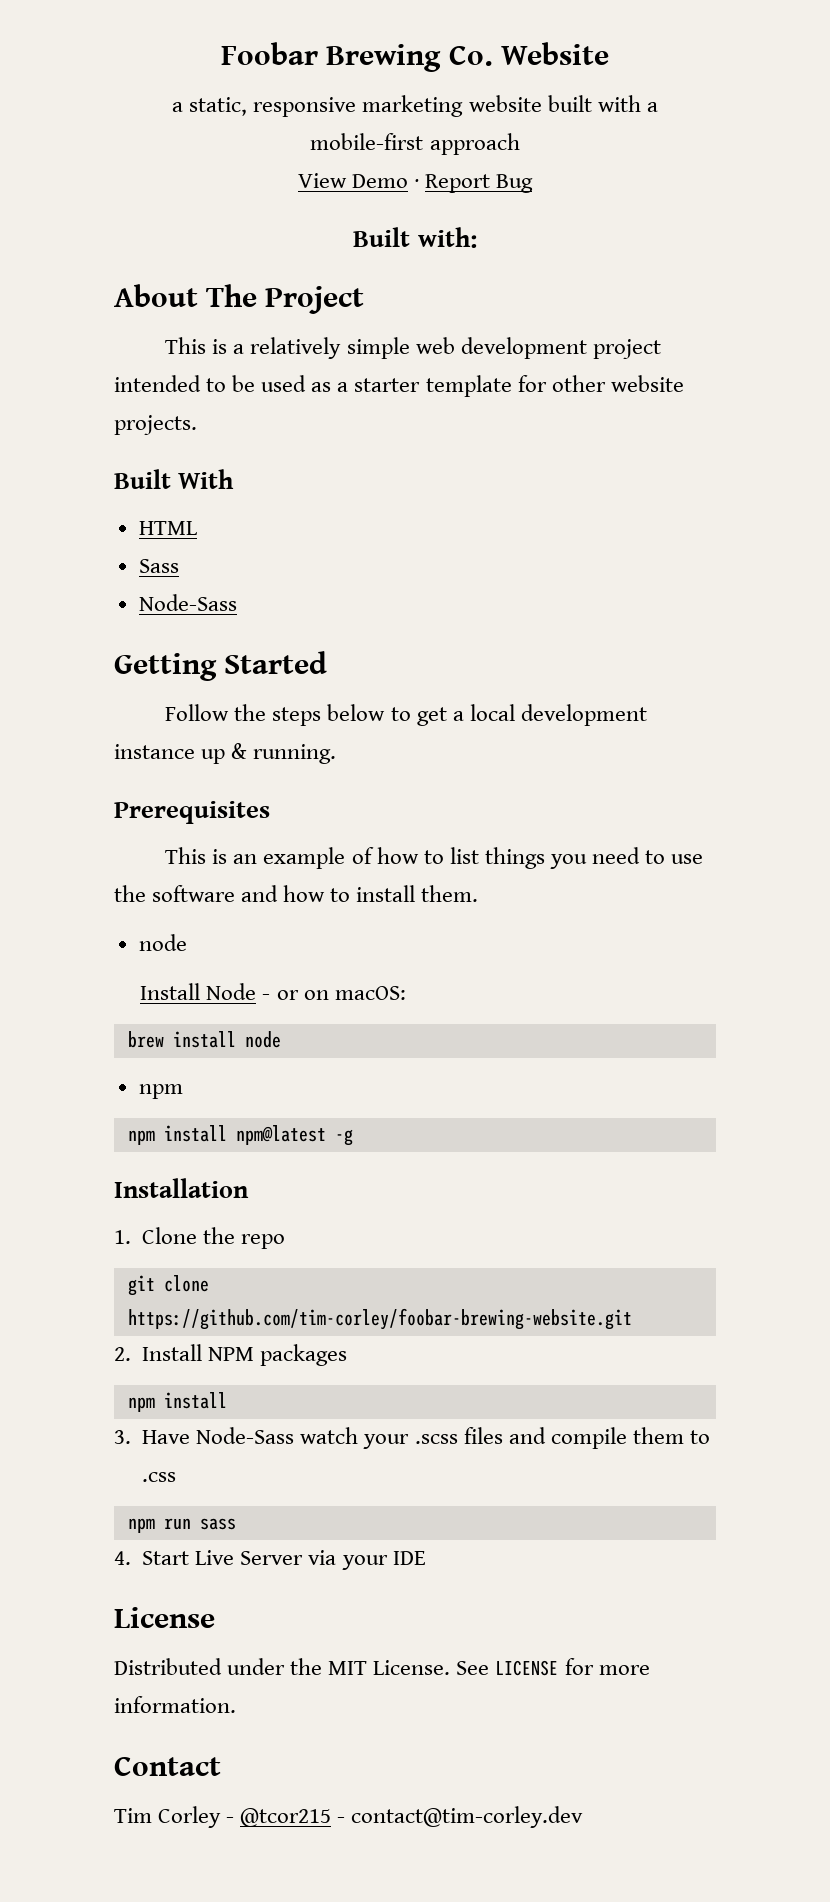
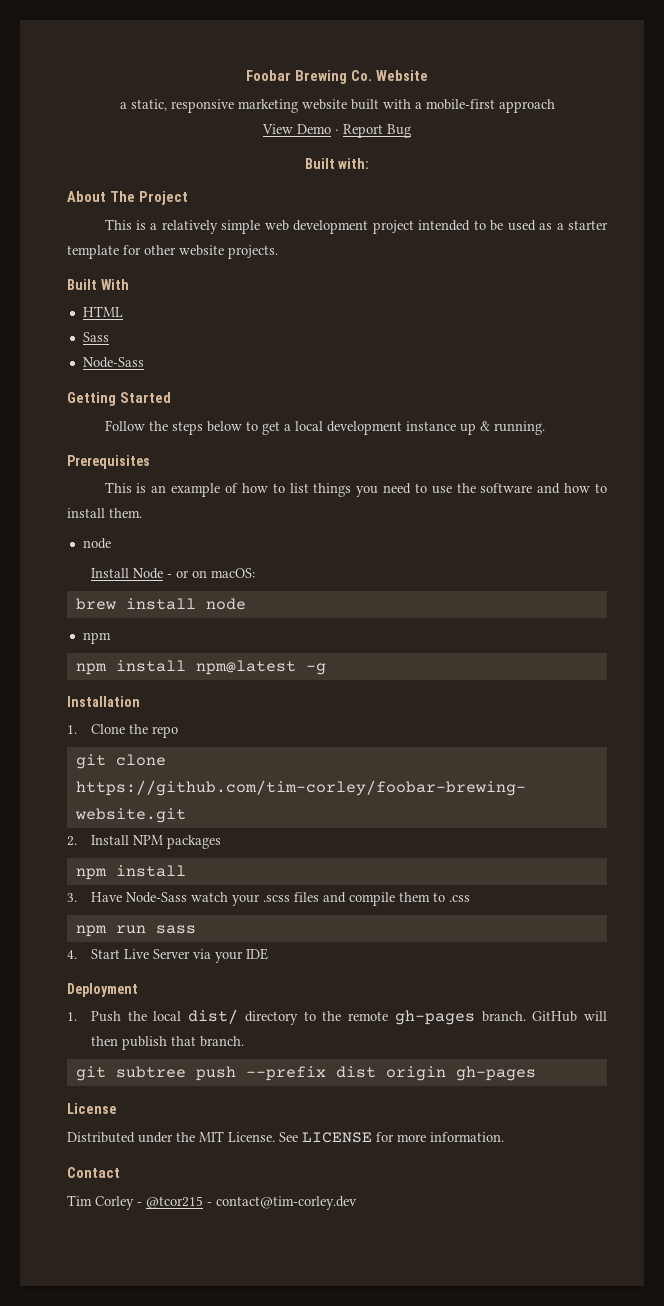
(426, 1558) none -> [67,983,138,997] [67,1009,607,1025] [90,1036,244,1050] [75,1066,536,1081] // Deployment // 1. Push the local dist/ directory to the remote gh-pages branch. GitHub will then publish that branch. // git subtree push --prefix dist origin gh-pages

